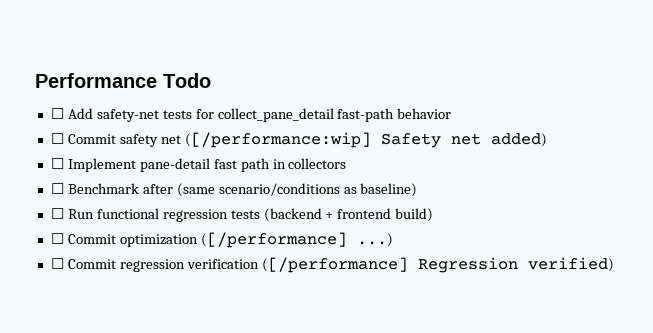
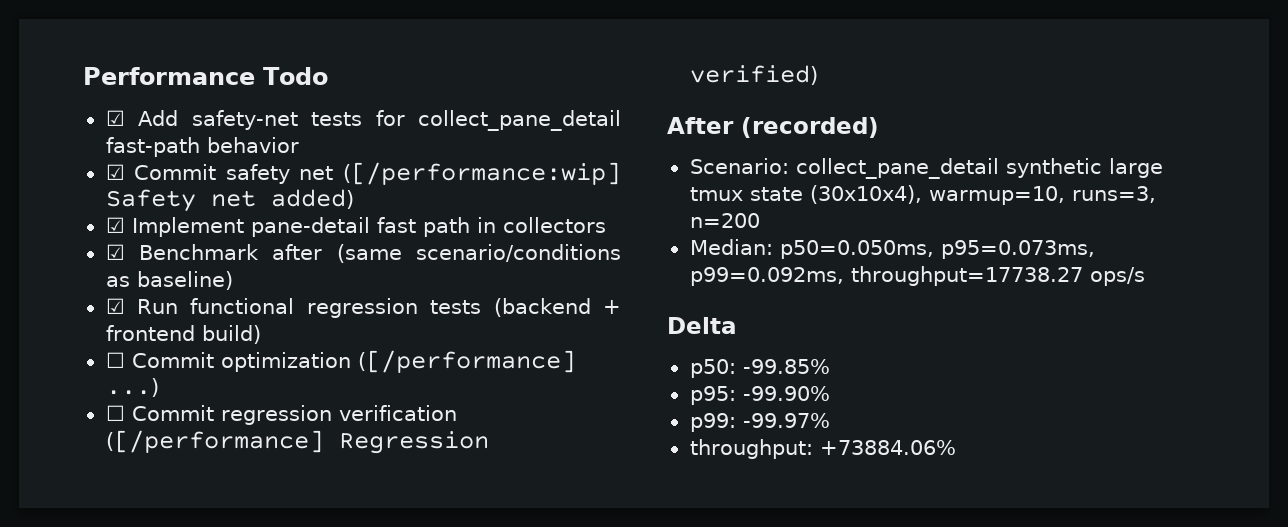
[50,108,64,119] ☐ -> [105,110,125,126] ☑
[50,133,64,144] ☐ -> [105,164,125,180] ☑
[50,158,64,169] ☐ -> [105,217,125,233] ☑
[50,183,64,194] ☐ -> [105,244,125,260] ☑
[50,208,64,219] ☐ -> [105,298,125,314] ☑
(614, 264) none -> [667,117,879,138] [689,158,1163,179] [689,185,1156,205] [689,213,760,228] [689,239,1095,259] [689,266,1145,286] [667,317,737,334] [689,359,830,378] [689,386,830,405] [689,413,830,432] [689,439,956,459] // After (recorded) // Scenario: collect_pane_detail synthetic large tmux state (30x10x4), warmup=10, runs=3, n=200 // Median: p50=0.050ms, p95=0.073ms, p99=0.092ms, throughput=17738.27 ops/s // Delta // p50: -99.85% // p95: -99.90% // p99: -99.97% // throughput: +73884.06%

